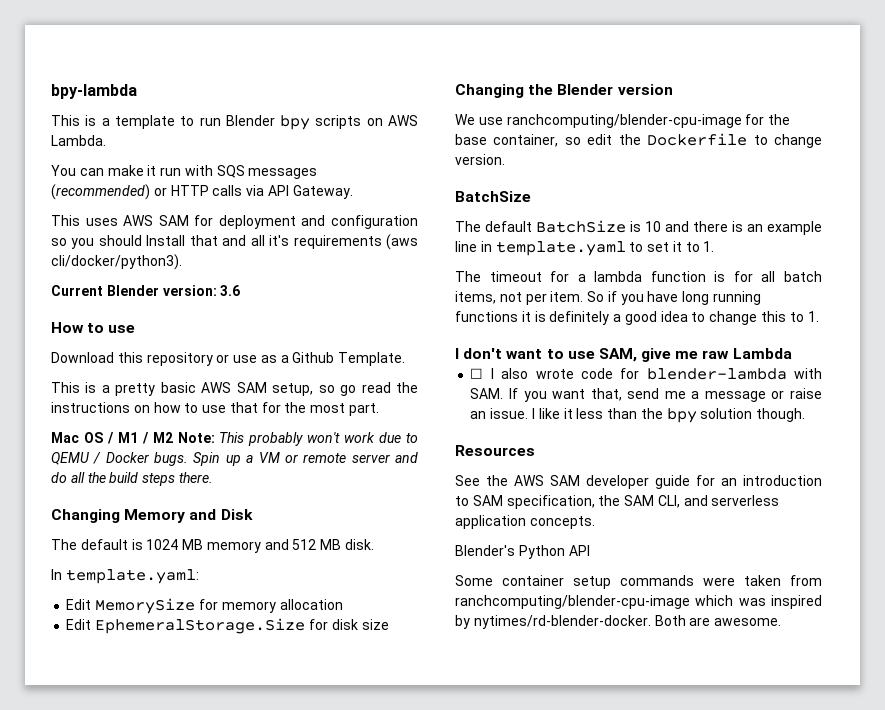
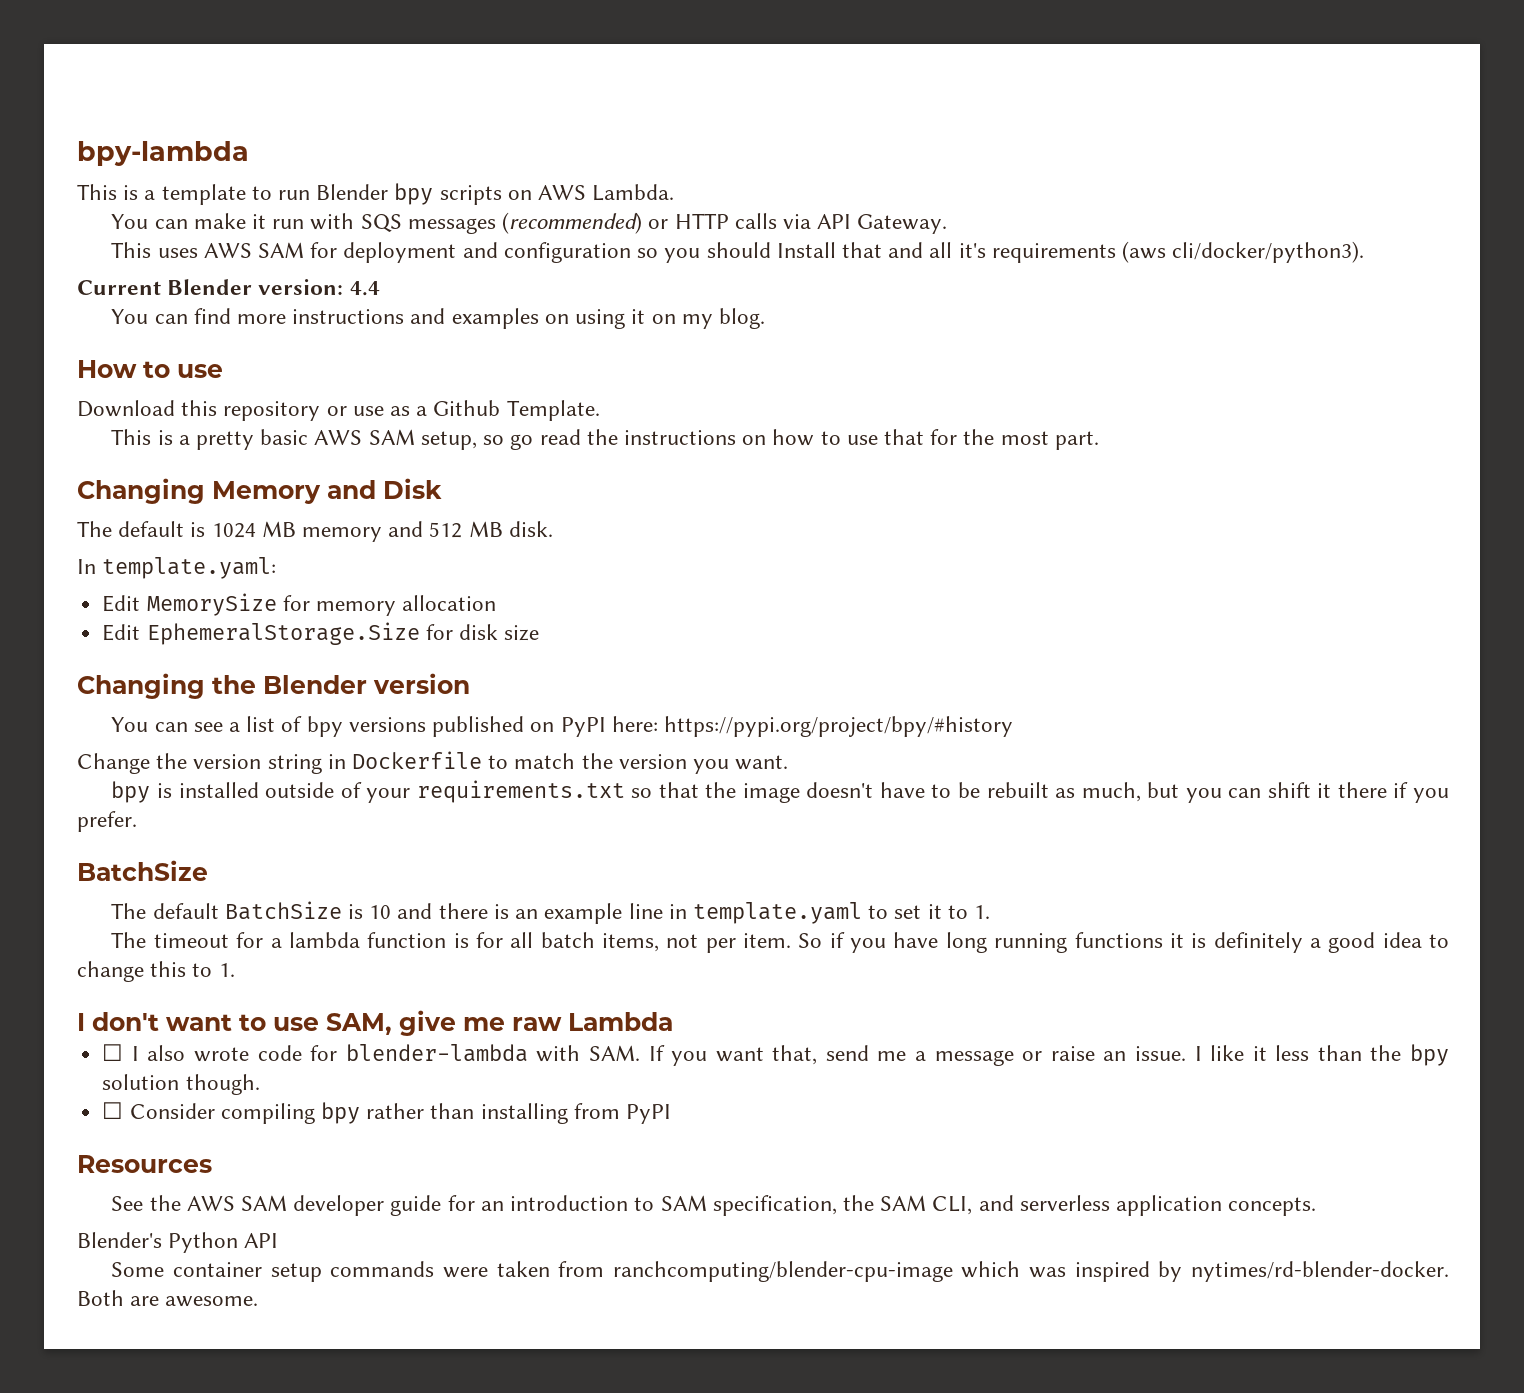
[220,285,241,296] 3.6 -> [349,281,380,296] [111,308,765,329] 4.4 // You can find more instructions and examples on using it on my blog.
[51,432,419,446] [51,452,419,466] [51,472,213,486] // Mac OS / M1 / M2 Note: This probably won't work due to QEMU / Docker bugs. Spin up a VM or remote server and do all the build steps there. -> (1099, 440) none
[455,114,791,128] [455,133,822,148] [455,154,505,165] We use ranchcomputing/blender-cpu-image for the base container, so edit the Dockerfile to change version. -> [111,716,1013,737] [77,751,789,774] [111,780,1449,803] [77,811,137,832] You can see a list of bpy versions published on PyPI here: https://pypi.org/project/bpy/#history // Change the version string in Dockerfile to match the version you want. // bpy is installed outside of your requirements.txt so that the image doesn't have to be rebuilt as much, but you can shift it there if you prefer.
(806, 415) none -> [102,1102,671,1124] // ☐ Consider compiling bpy rather than installing from PyPI

